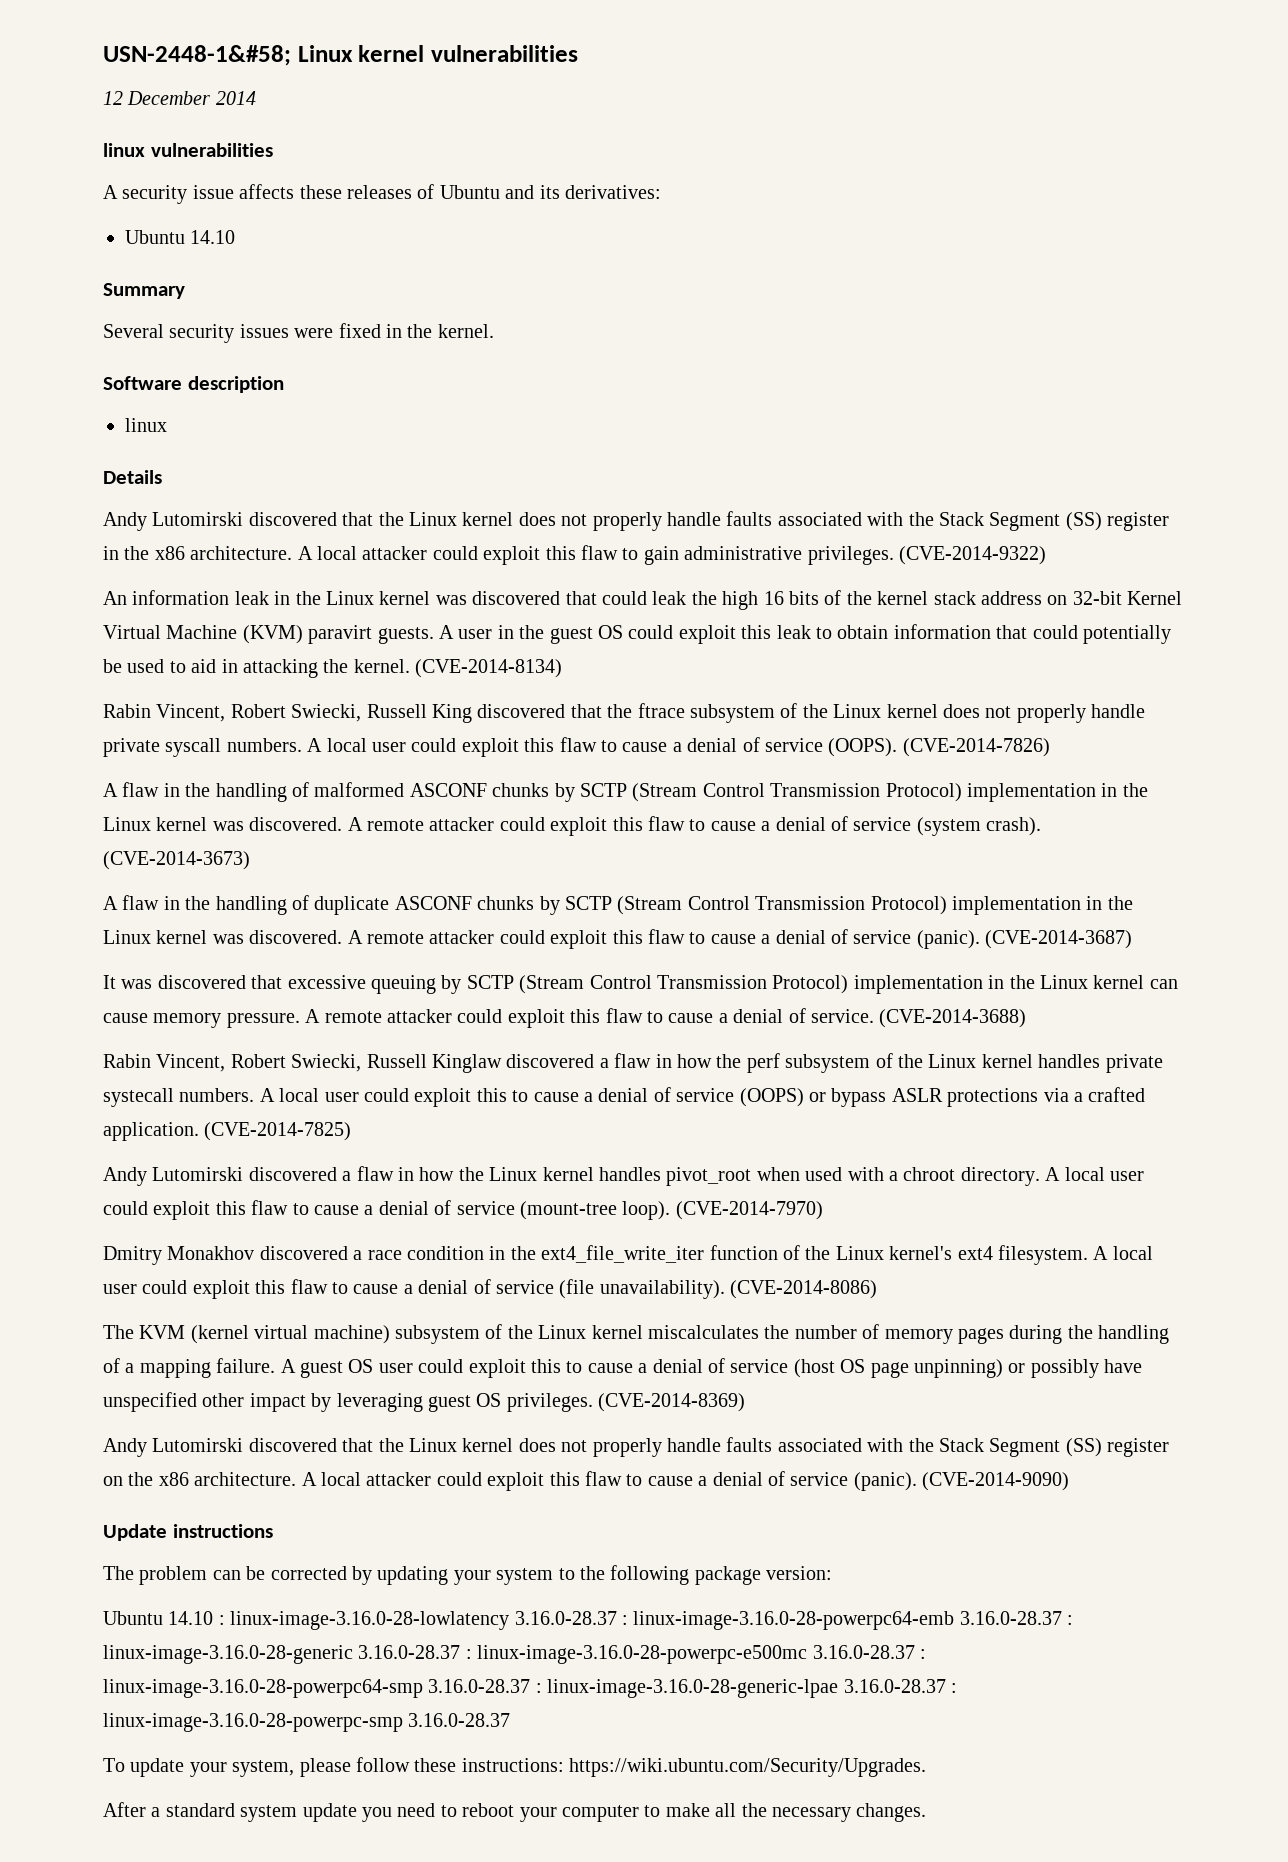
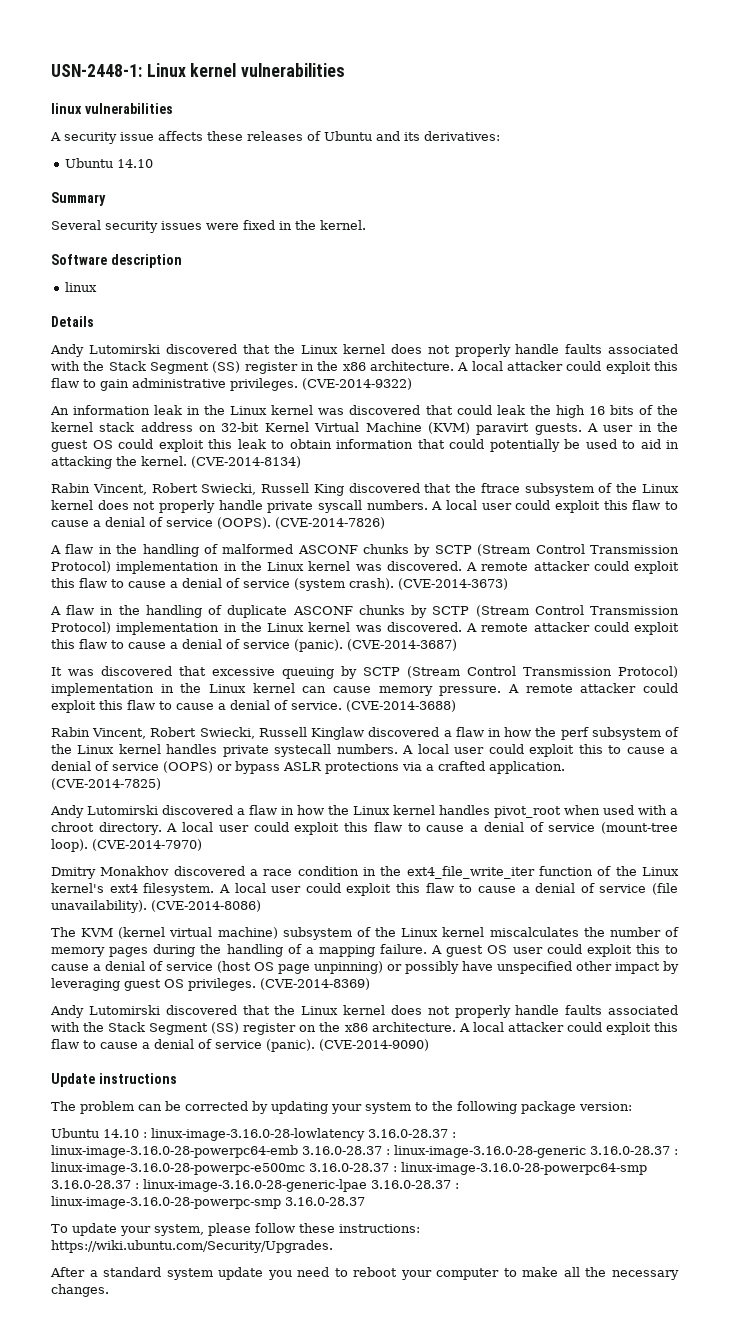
[103,45,291,66] USN-2448-1&#58; -> [51,64,142,77] USN-2448-1:
[103,91,256,105] // 12 December 2014 -> (346, 70) none

